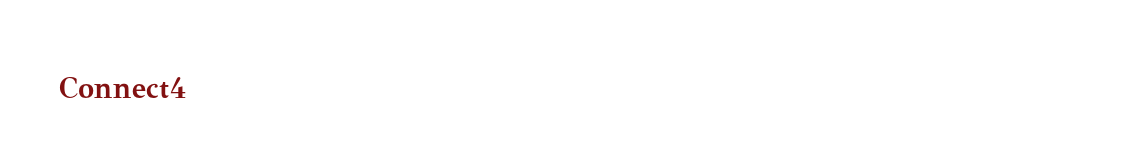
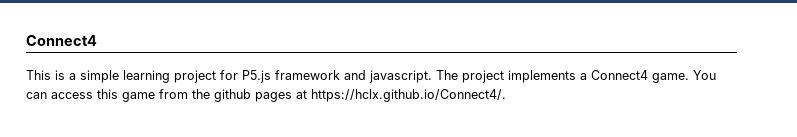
[59,76,187,99] Connect4 -> [26,35,97,46] [26,70,716,83] [26,89,506,102] Connect4 // This is a simple learning project for P5.js framework and javascript. The project implements a Connect4 game. You can access this game from the github pages at https://hclx.github.io/Connect4/.

